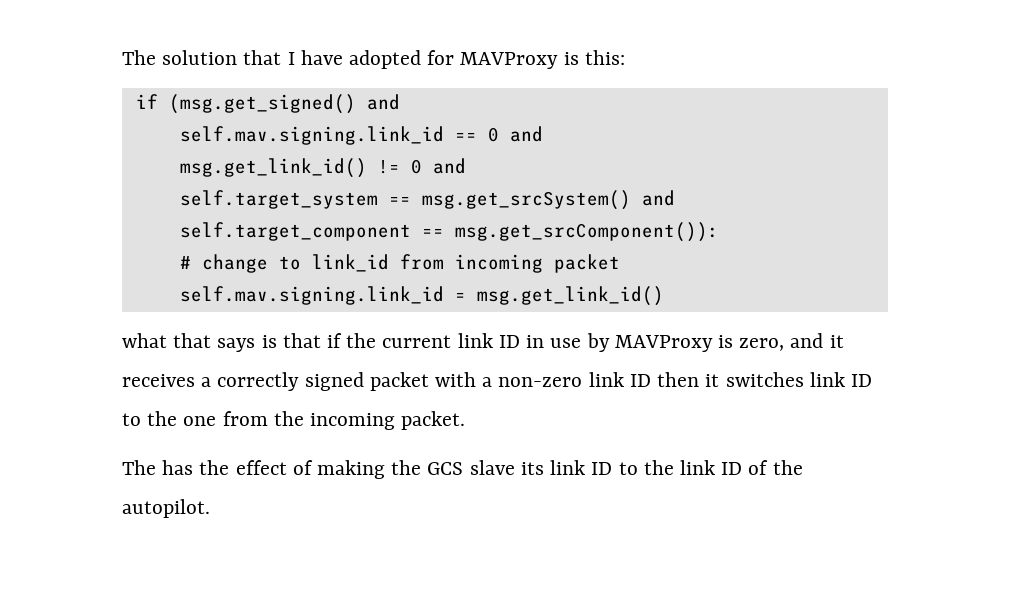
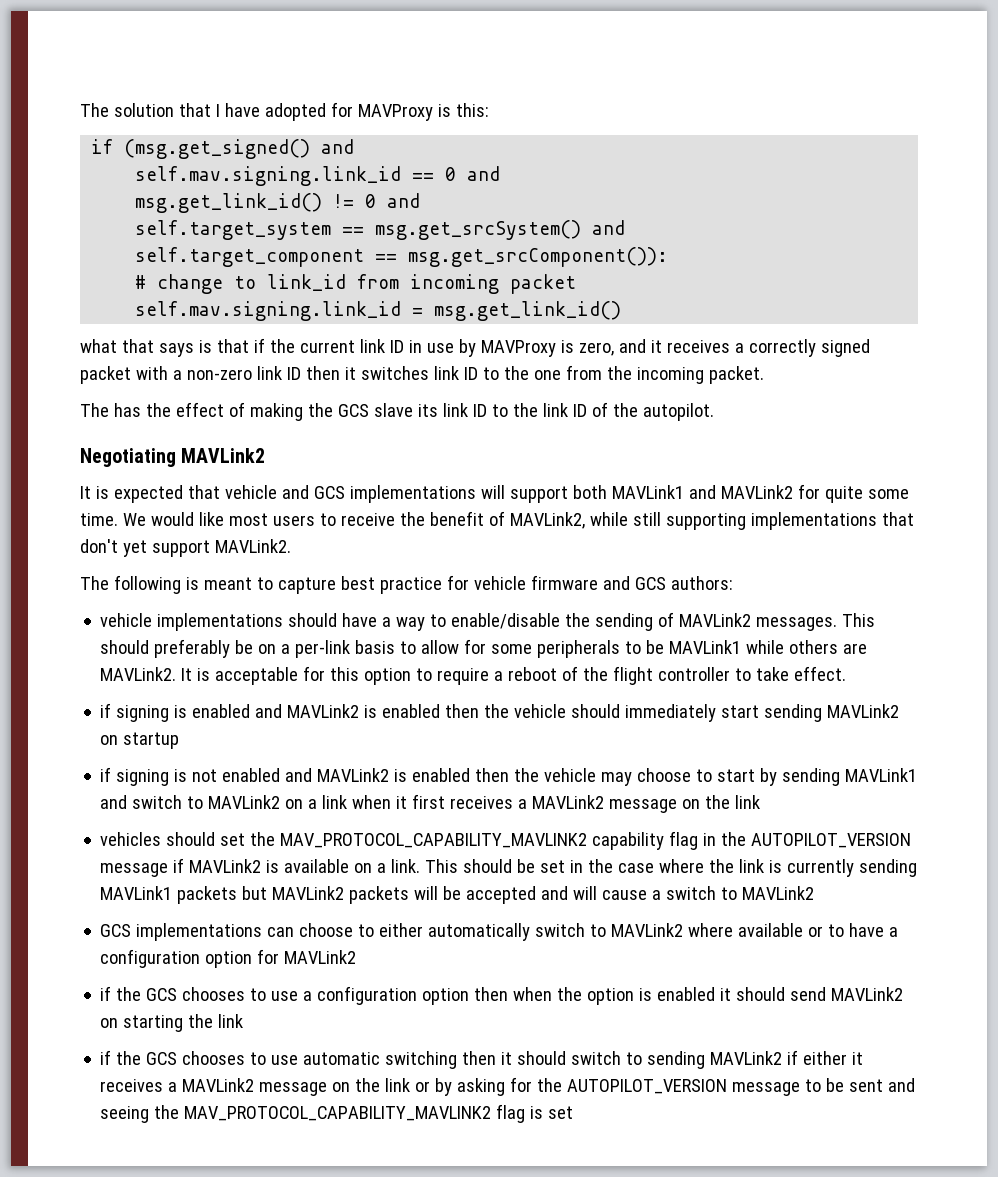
(210, 508) none -> [80,448,266,467] [80,484,909,503] [80,511,914,530] [80,539,291,557] [80,575,733,594] [100,612,876,631] [100,639,868,658] [100,666,847,685] [100,703,900,722] [100,732,180,749] [100,767,918,786] [100,794,761,813] [100,831,912,850] [100,858,918,877] [100,886,815,904] [100,923,899,941] [100,949,357,968] [100,986,904,1005] [100,1014,244,1032] [100,1050,864,1069] [100,1077,916,1096] [100,1104,574,1123] // Negotiating MAVLink2 // It is expected that vehicle and GCS implementations will support both MAVLink1 and MAVLink2 for quite some time. We would like most users to receive the benefit of MAVLink2, while still supporting implementations that don't yet support MAVLink2. // The following is meant to capture best practice for vehicle firmware and GCS authors: // vehicle implementations should have a way to enable/disable the sending of MAVLink2 messages. This should preferably be on a per-link basis to allow for some peripherals to be MAVLink1 while others are MAVLink2. It is acceptable for this option to require a reboot of the flight controller to take effect. // if signing is enabled and MAVLink2 is enabled then the vehicle should immediately start sending MAVLink2 on startup // if signing is not enabled and MAVLink2 is enabled then the vehicle may choose to start by sending MAVLink1 and switch to MAVLink2 on a link when it first receives a MAVLink2 message on the link // vehicles should set the MAV_PROTOCOL_CAPABILITY_MAVLINK2 capability flag in the AUTOPILOT_VERSION message if MAVLink2 is available on a link. This should be set in the case where the link is currently sending MAVLink1 packets but MAVLink2 packets will be accepted and will cause a switch to MAVLink2 // GCS implementations can choose to either automatically switch to MAVLink2 where available or to have a configuration option for MAVLink2 // if the GCS chooses to use a configuration option then when the option is enabled it should send MAVLink2 on starting the link // if the GCS chooses to use automatic switching then it should switch to sending MAVLink2 if either it receives a MAVLink2 message on the link or by asking for the AUTOPILOT_VERSION message to be sent and seeing the MAV_PROTOCOL_CAPABILITY_MAVLINK2 flag is set

